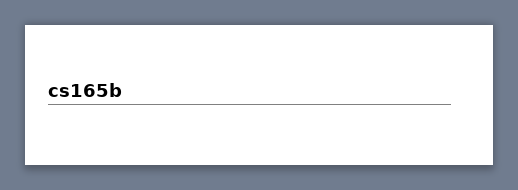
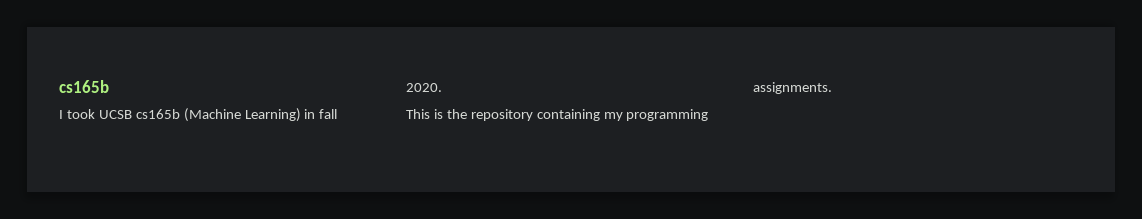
[48,83,122,97] cs165b -> [59,80,109,93] [59,108,338,122] [406,83,442,92] [406,109,709,121] [753,82,832,94] cs165b // I took UCSB cs165b (Machine Learning) in fall 2020. // This is the repository containing my programming assignments.

